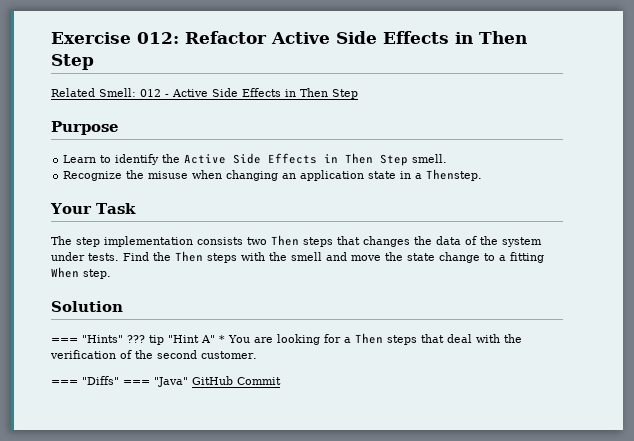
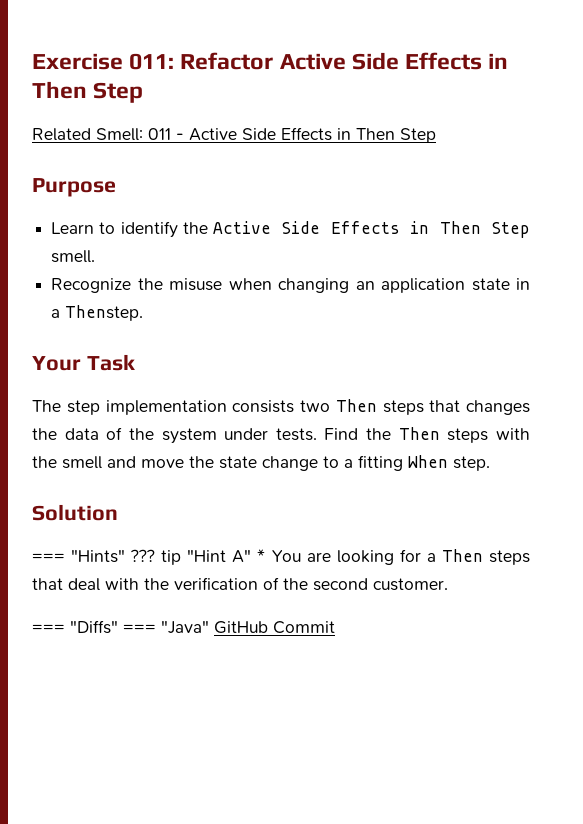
[137,32,179,44] 012: -> [129,53,175,70] 011:
[140,89,161,97] 012 -> [148,128,171,140] 011

